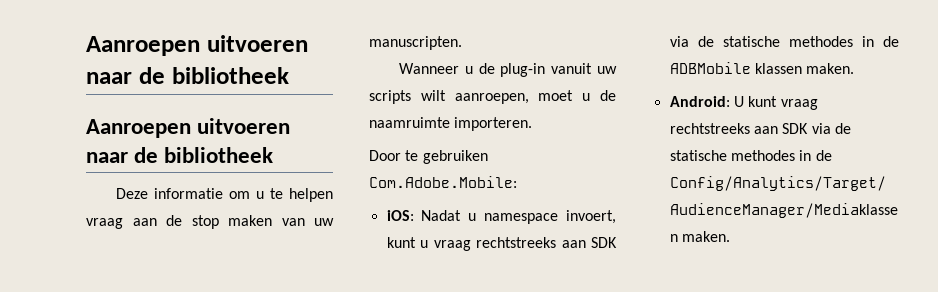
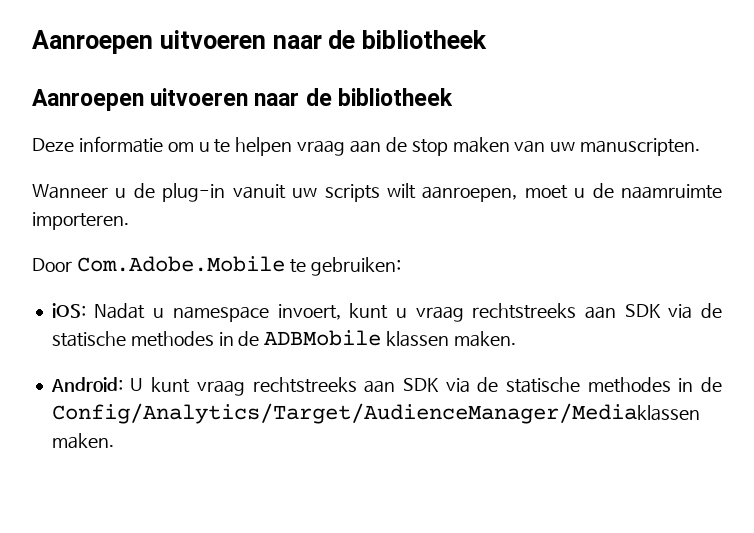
[405,150,488,164] [369,176,517,188] te gebruiken Com.Adobe.Mobile: -> [76,256,401,276] Com.Adobe.Mobile te gebruiken:

